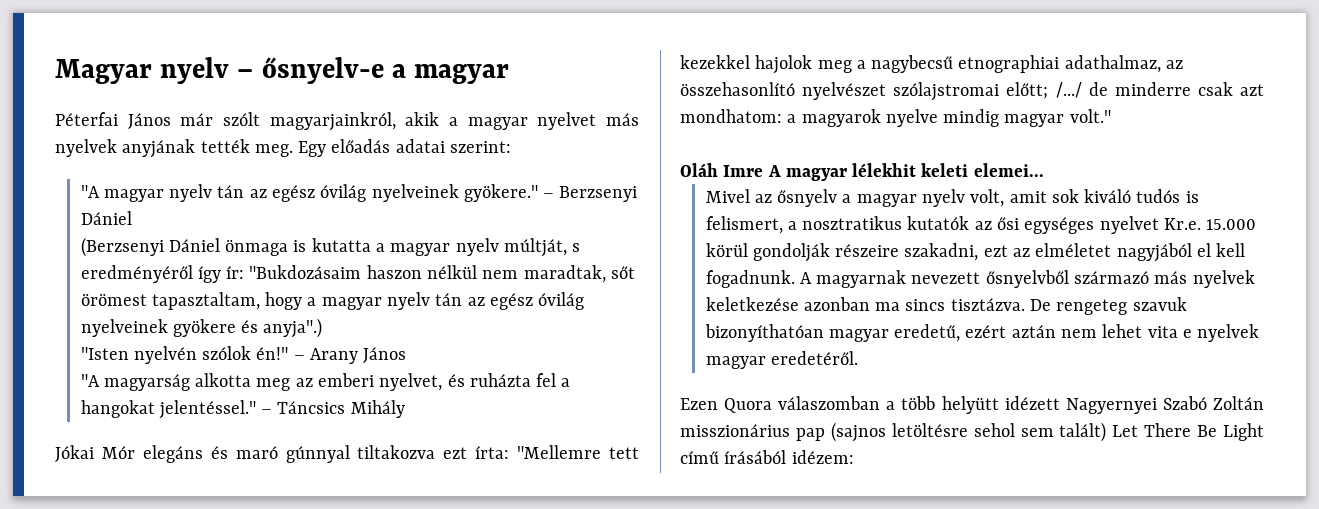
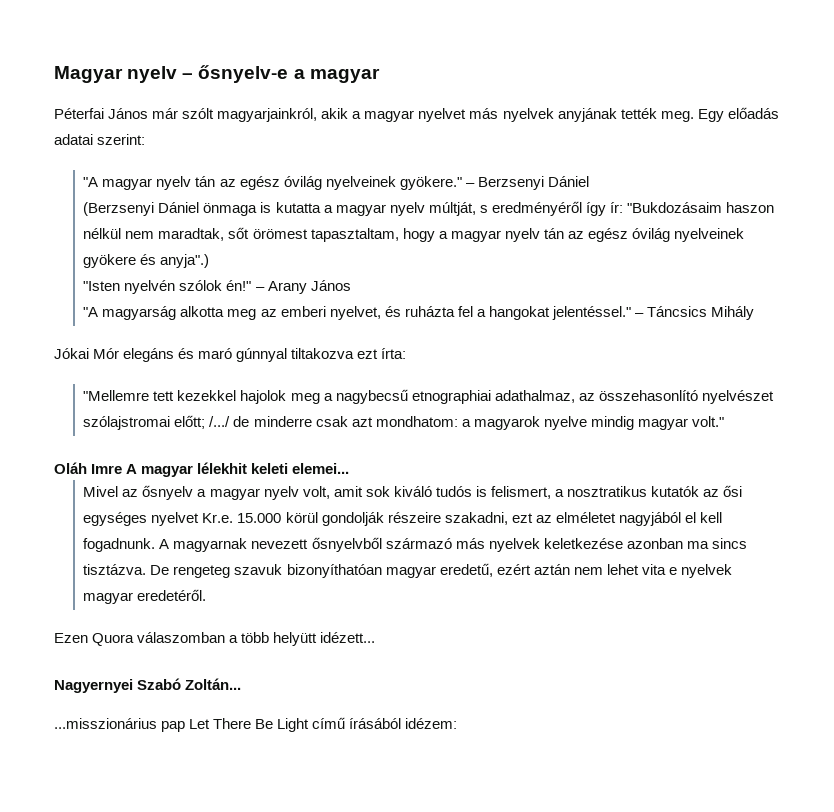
(510, 452) none -> (407, 353) //
[1004,396,1060,410] idézett -> [320,632,376,643] idézett... //
[1213,396,1264,410] [680,422,1107,442] Zoltán misszionárius pap (sajnos letöltésre sehol sem talált) -> [185,678,242,690] [54,718,186,732] Zoltán... // ...misszionárius pap

